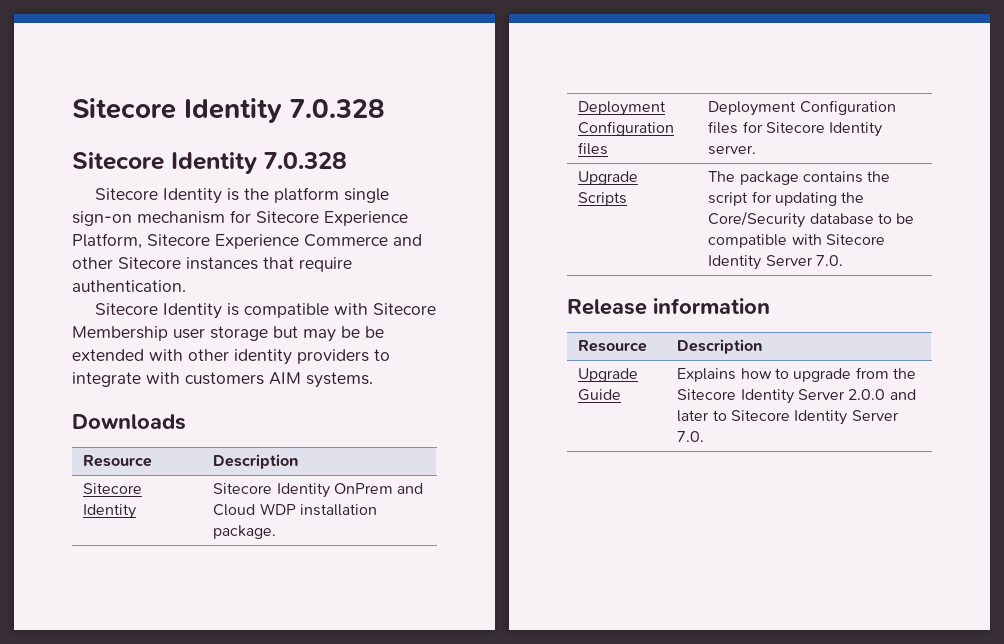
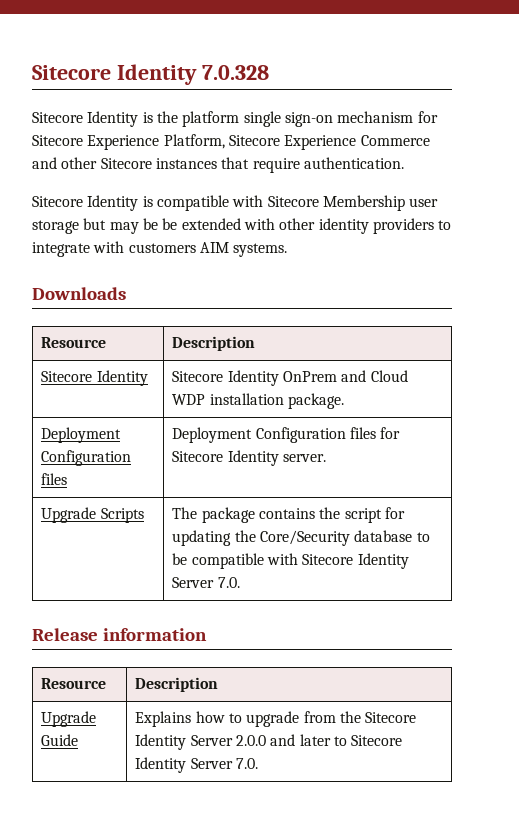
[72,98,385,123] [72,152,347,174] Sitecore Identity 7.0.328 // Sitecore Identity 7.0.328 -> [32,64,269,85] Sitecore Identity 7.0.328

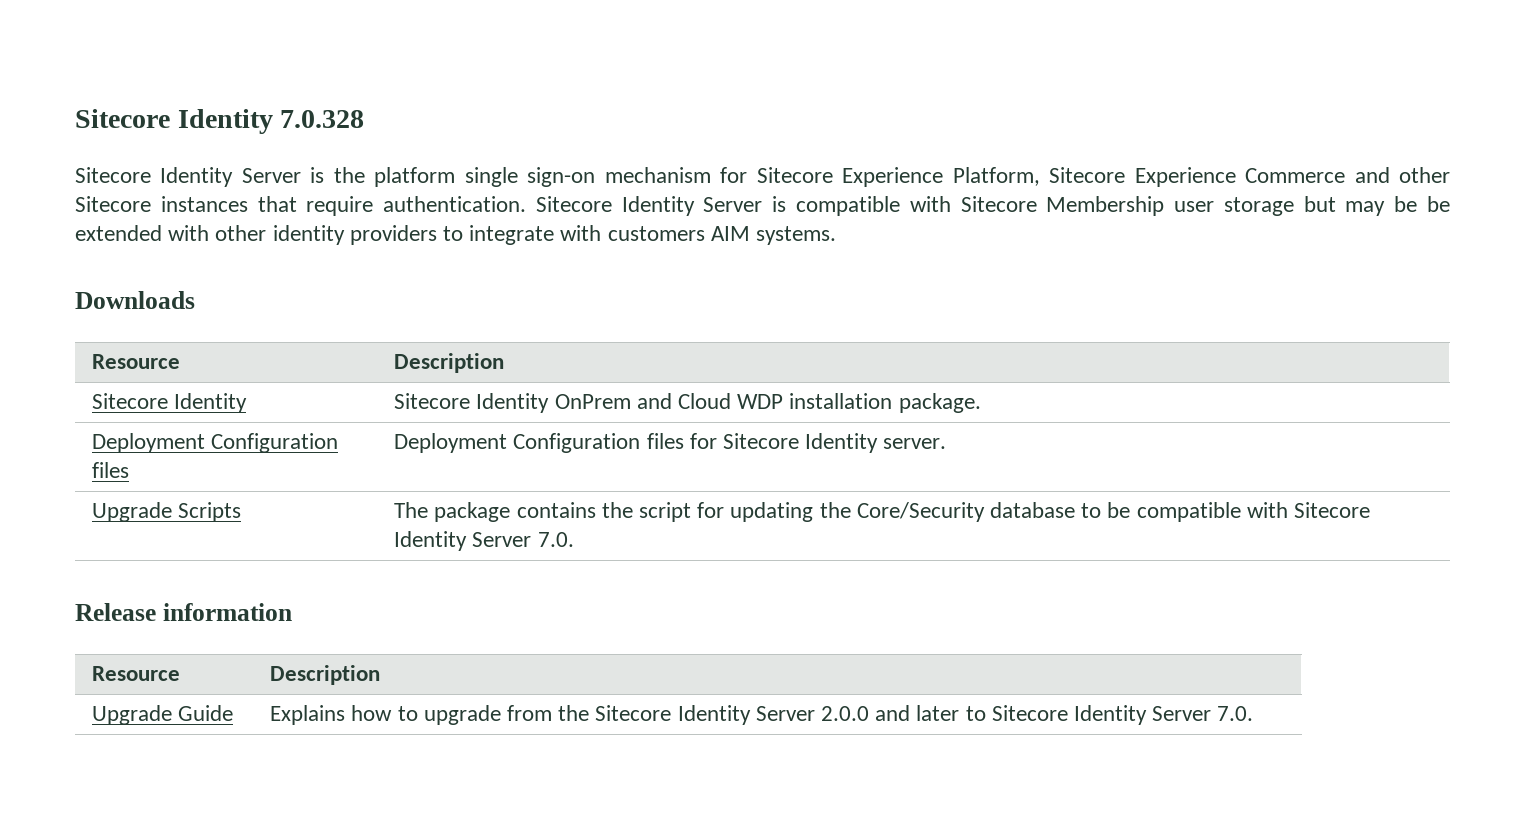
(139, 119) none -> [241,168,301,183] Server
[32,195,139,211] // Sitecore Identity -> [535,196,763,216] Sitecore Identity Server

